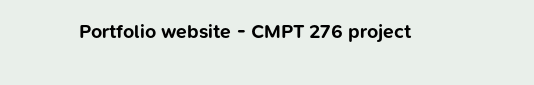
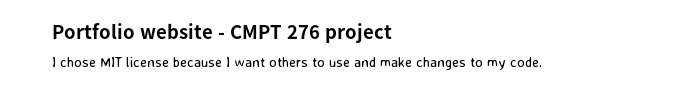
(413, 33) none -> [52,57,542,70] // I chose MIT license because I want others to use and make changes to my code.

